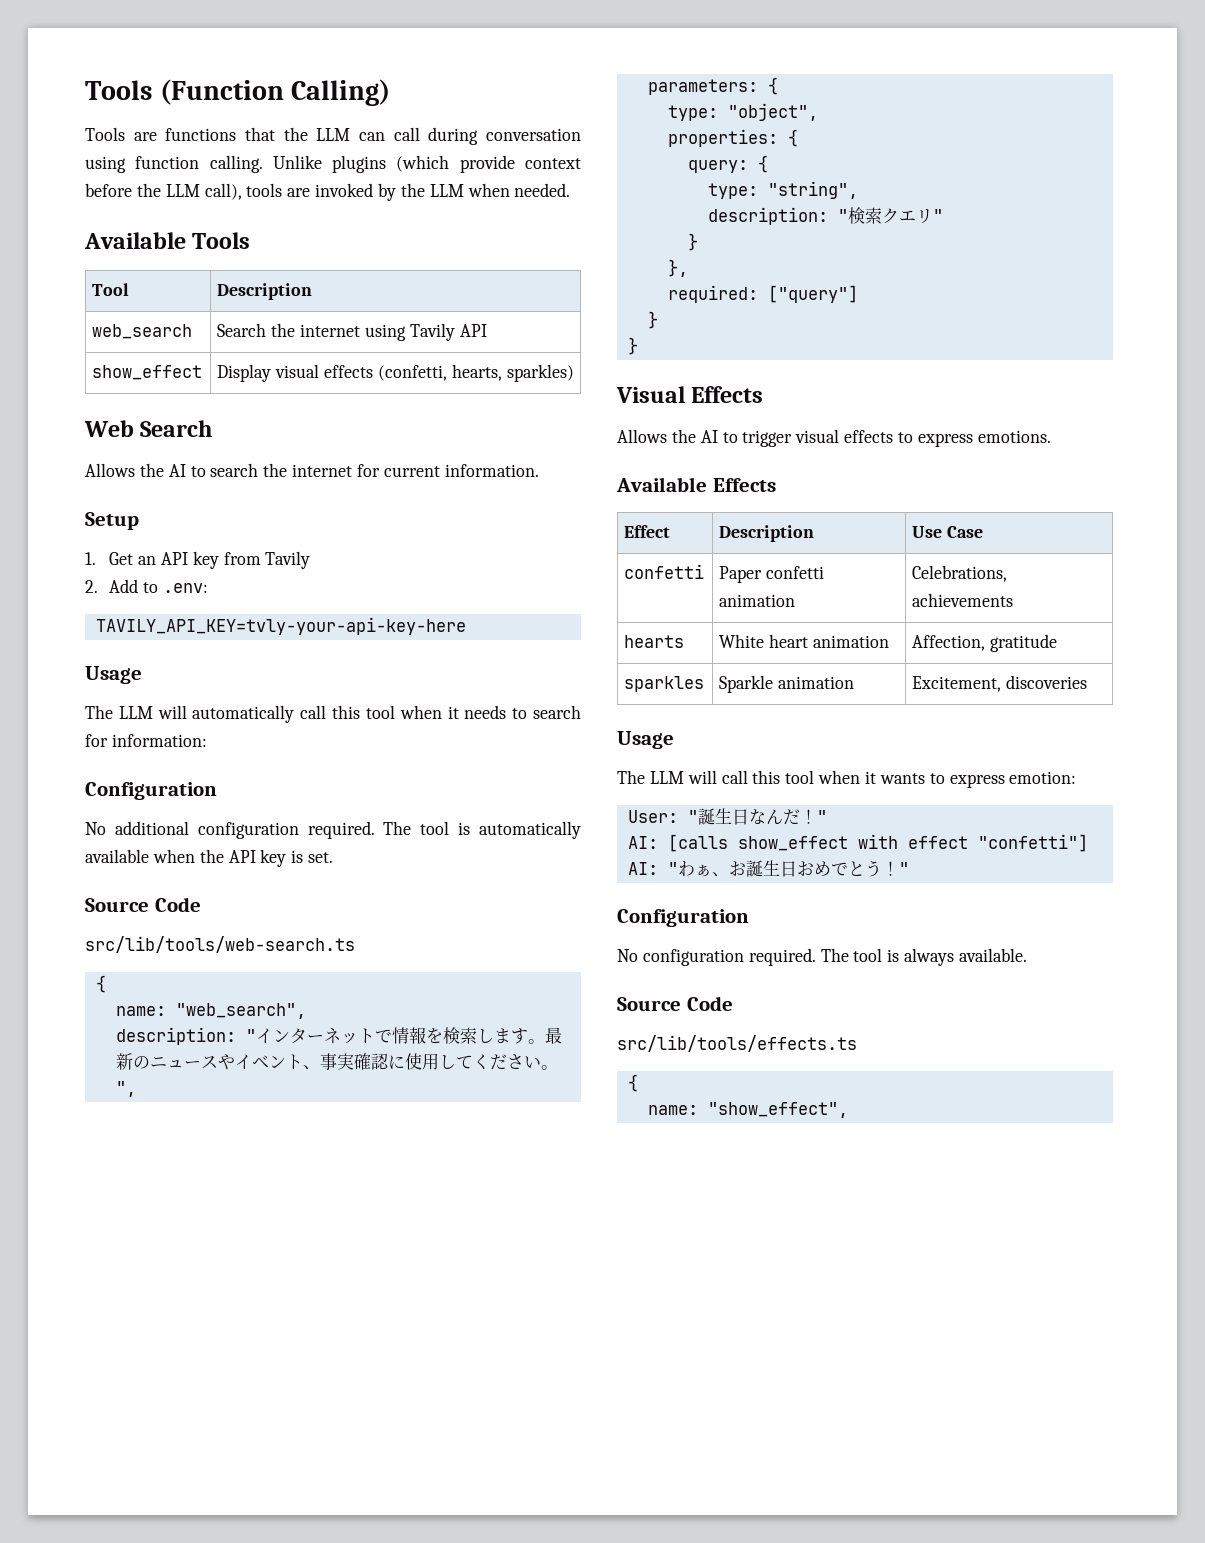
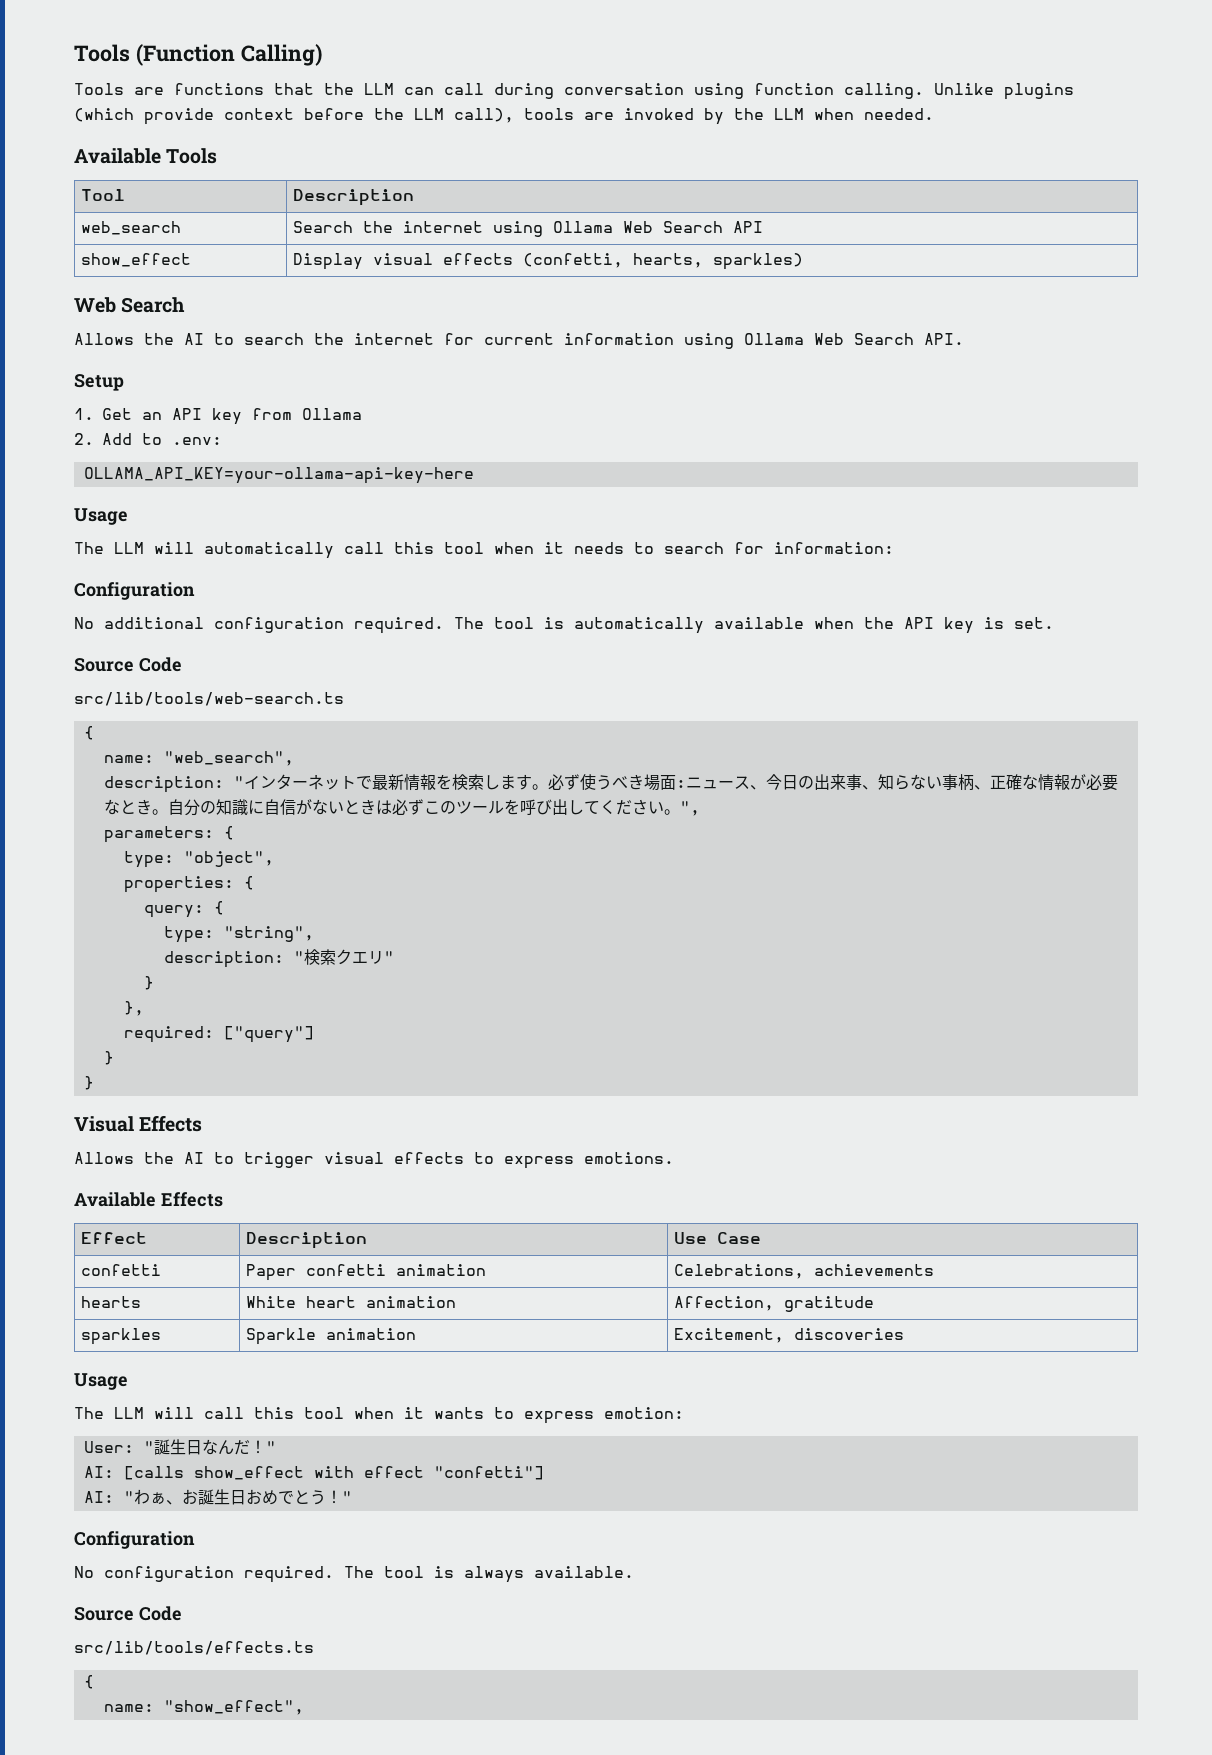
[409,323,455,341] Tavily -> [553,221,724,233] Ollama Web Search
[444,464,539,477] information. -> [564,333,964,349] information using Ollama Web Search API.
[265,551,311,569] Tavily -> [302,408,362,420] Ollama
[95,617,466,635] TAVILY_API_KEY=tvly-your-api-key-here -> [83,467,474,484] OLLAMA_API_KEY=your-ollama-api-key-here
(392, 1036) none -> [371,774,404,790] 最新
[544,1027,562,1044] [115,1053,439,1070] 最新のニュースやイベント、事実確認に使用 -> [547,774,1118,791] [103,799,568,816] 必ず使うべき場面:ニュース、今日の出来事、知らない事柄、正確な情報が必要なとき。自分の知識に自信がないときは必ずこのツールを呼び出

